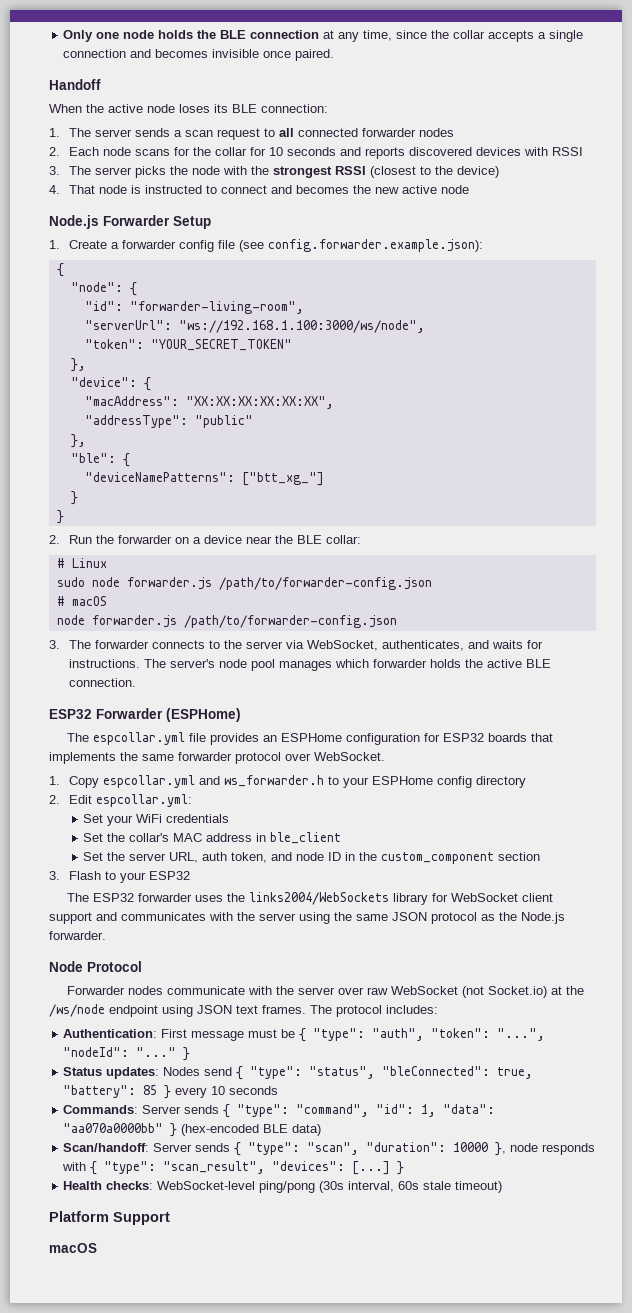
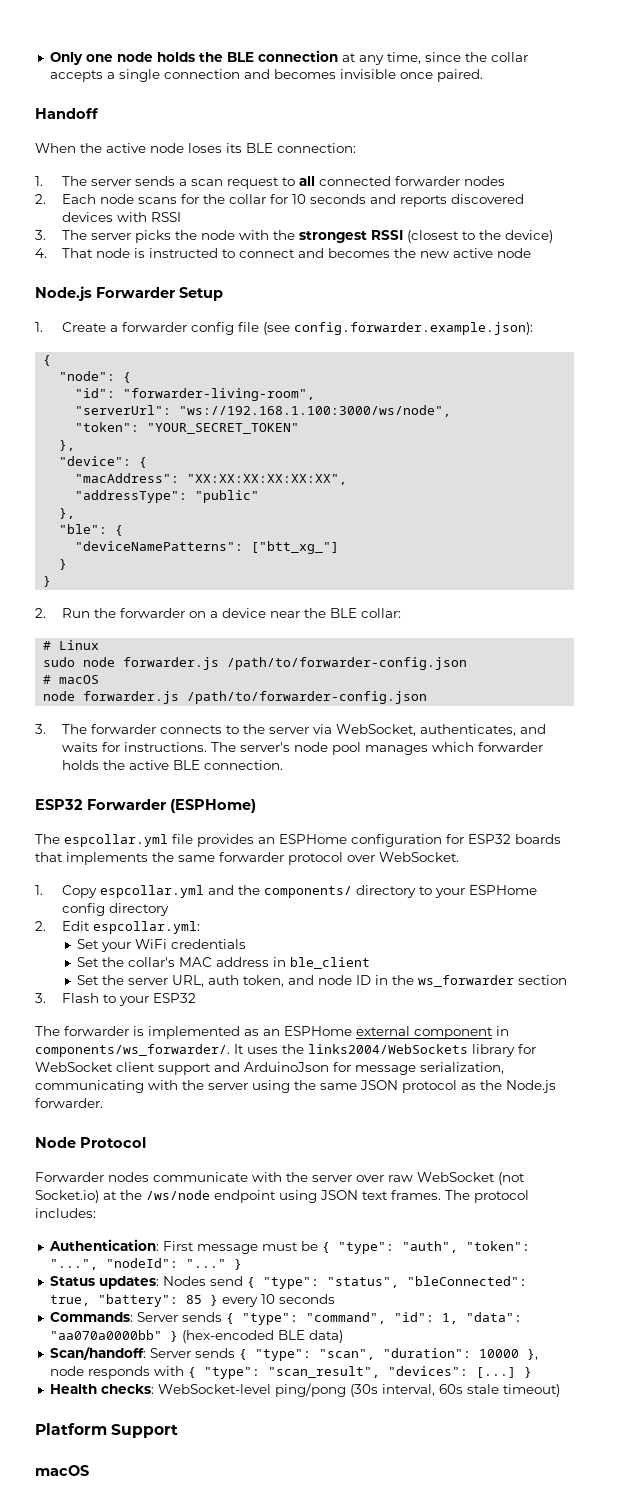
[224,775,325,787] ws_forwarder.h -> [237,885,416,898] the components/ directory
[381,852,495,864] custom_component -> [417,975,514,987] ws_forwarder
[93,893,193,902] ESP32 forwarder -> [64,1026,509,1039] [35,1044,244,1057] forwarder is implemented as an ESPHome external component in components/ws_forwarder/. It
[121,912,206,921] communicates -> [244,1062,504,1075] [35,1080,144,1093] ArduinoJson for message serialization, communicating

